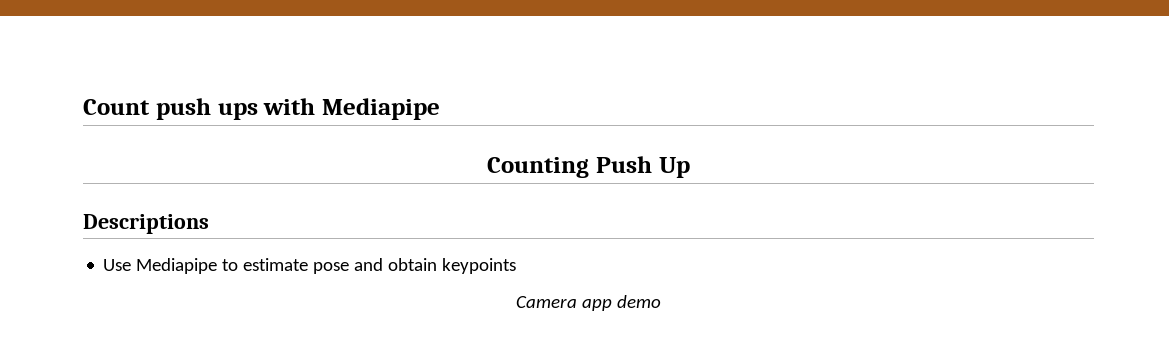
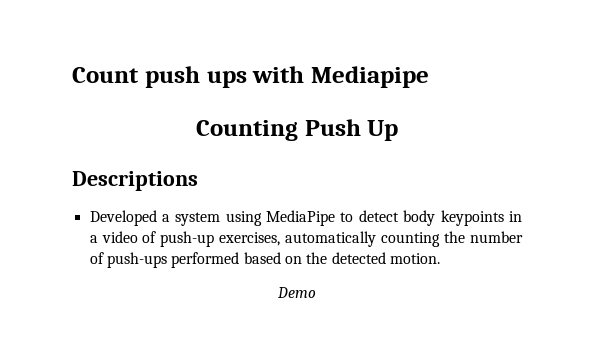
[103,258,517,274] [516,295,661,311] Use Mediapipe to estimate pose and obtain keypoints // Camera app demo -> [89,210,522,226] [89,231,523,247] [89,252,440,268] [277,287,316,298] Developed a system using MediaPipe to detect body keypoints in a video of push-up exercises, automatically counting the number of push-ups performed based on the detected motion. // Demo

